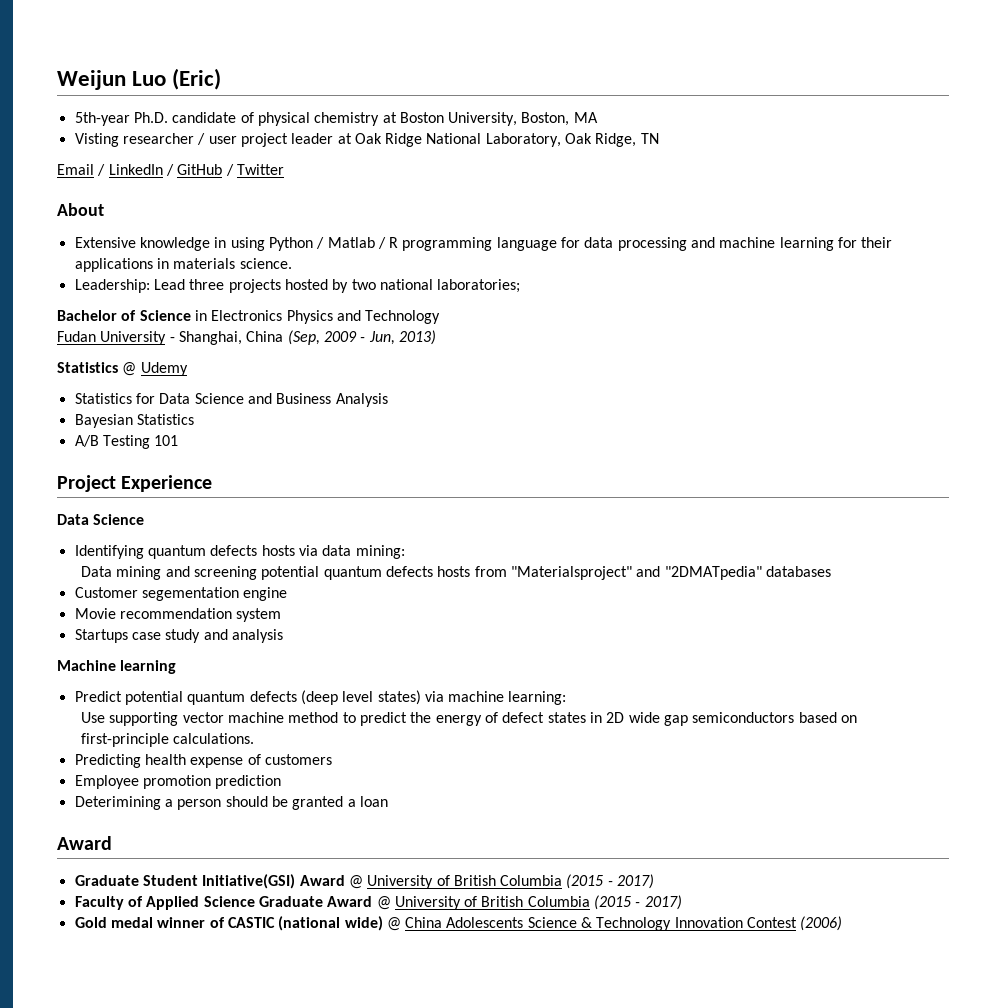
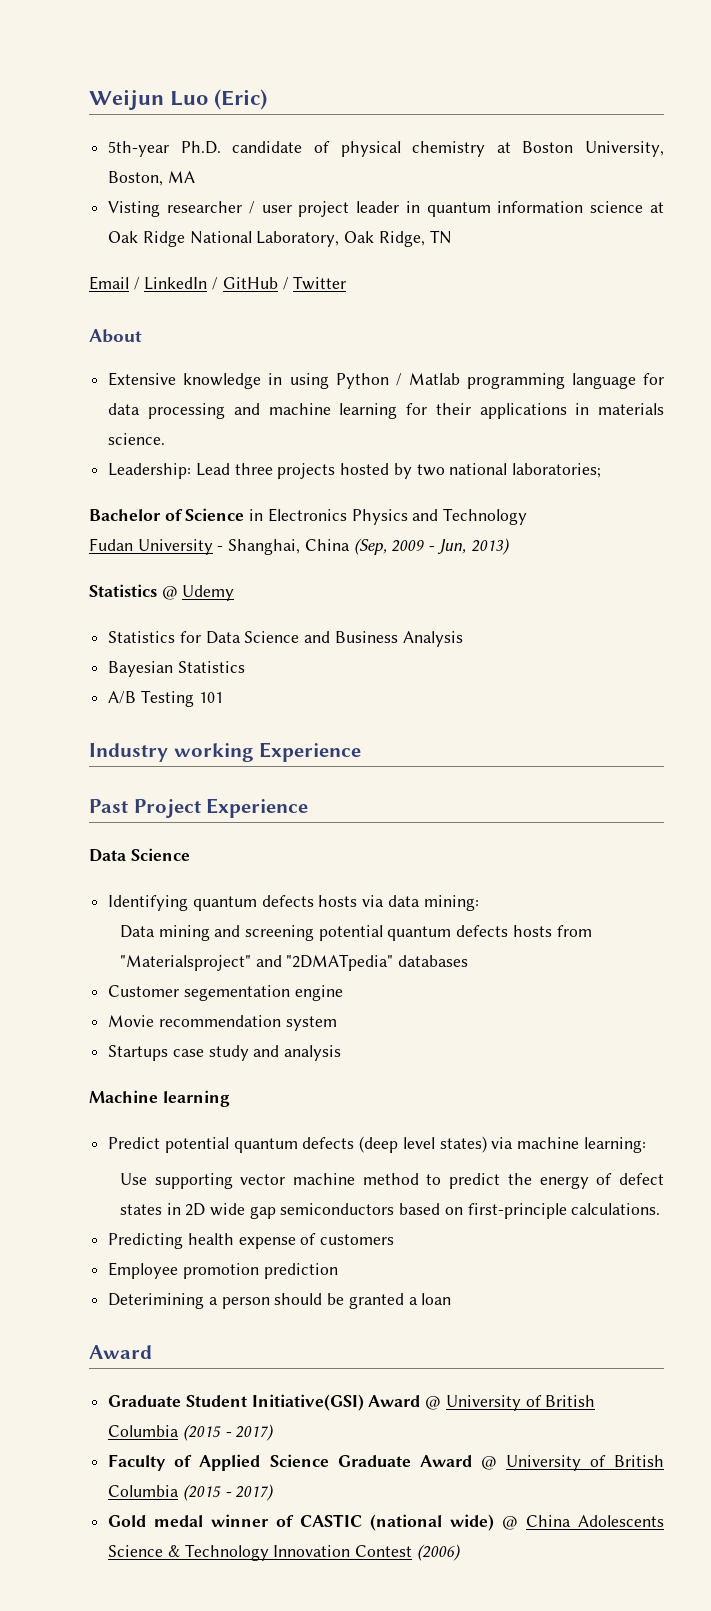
(334, 138) none -> [405,201,644,217] in quantum information science
[377,237,399,249] / R -> (460, 379) none
(179, 440) none -> [89,742,362,762] [89,799,128,813] Industry working Experience // Past

